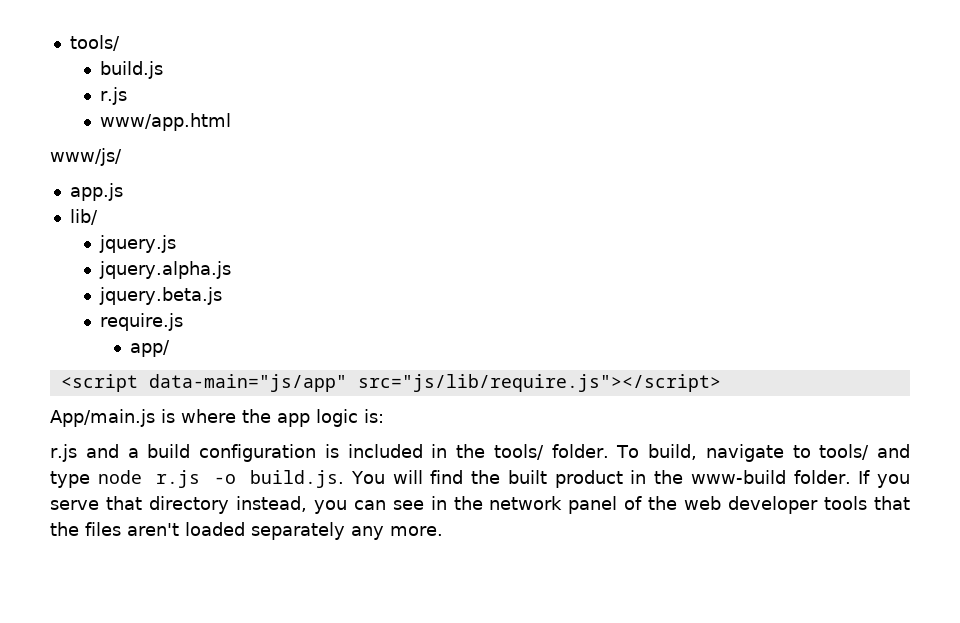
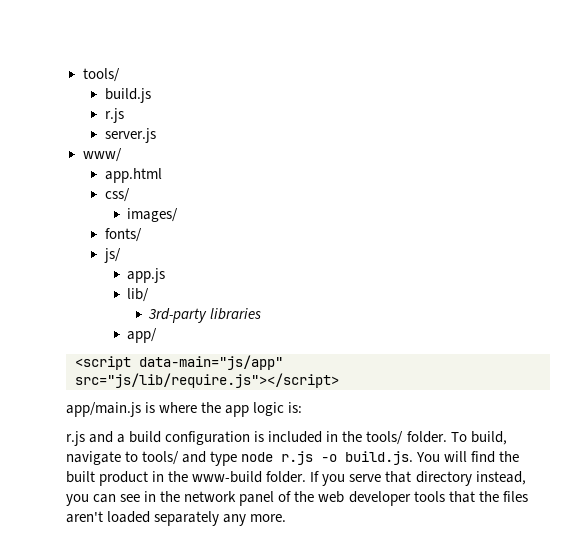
[99,113,231,131] [50,148,122,166] [69,183,123,201] [69,209,98,225] [98,235,176,253] [98,261,231,279] [98,287,222,305] [99,313,183,331] www/app.html // www/js/ // app.js // lib/ // jquery.js // jquery.alpha.js // jquery.beta.js // require.js -> [104,128,156,143] [82,148,122,162] [104,168,162,183] [104,188,130,202] [127,208,179,222] [104,228,142,242] [103,248,121,263] [127,268,166,283] [127,288,150,302] [148,308,262,323] server.js // www/ // app.html // css/ // images/ // fonts/ // js/ // app.js // lib/ // 3rd-party libraries
[50,409,155,427] App/main.js -> [66,402,141,417] app/main.js

